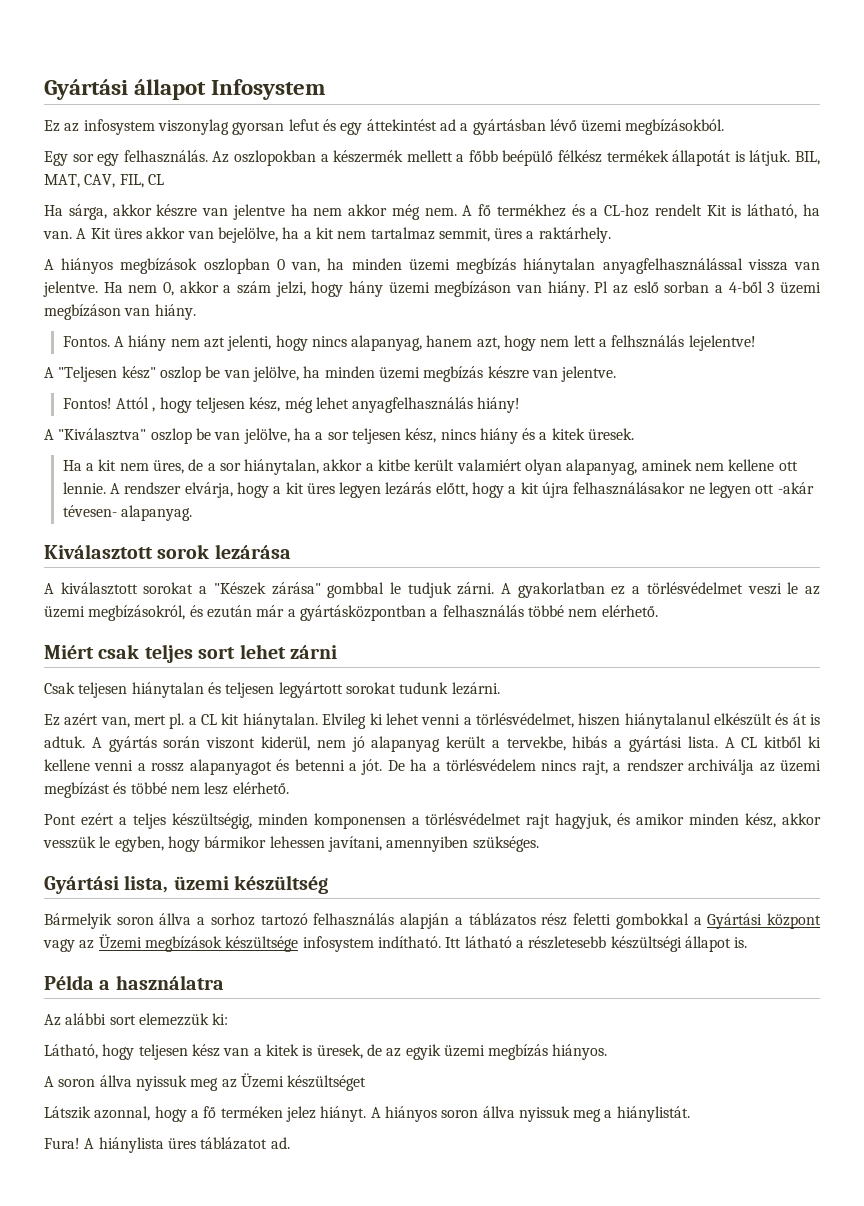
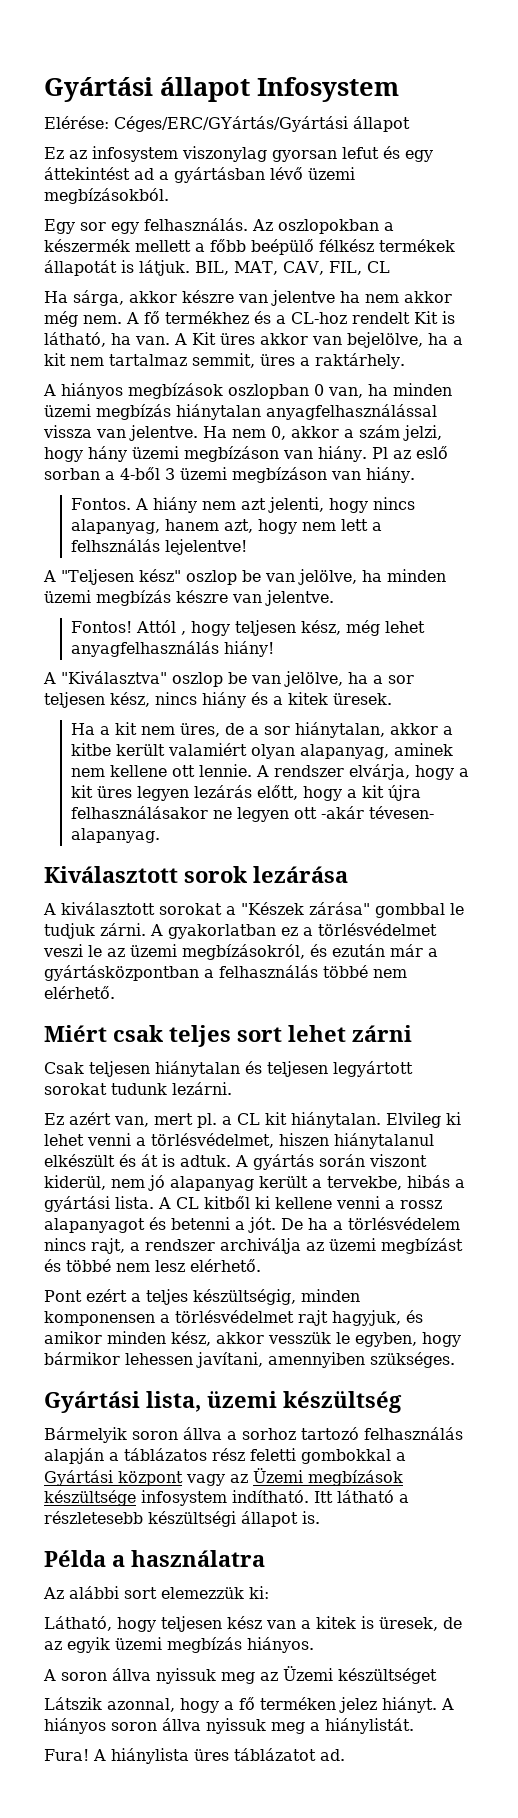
(327, 89) none -> [44,116,410,132] // Elérése: Céges/ERC/GYártás/Gyártási állapot

